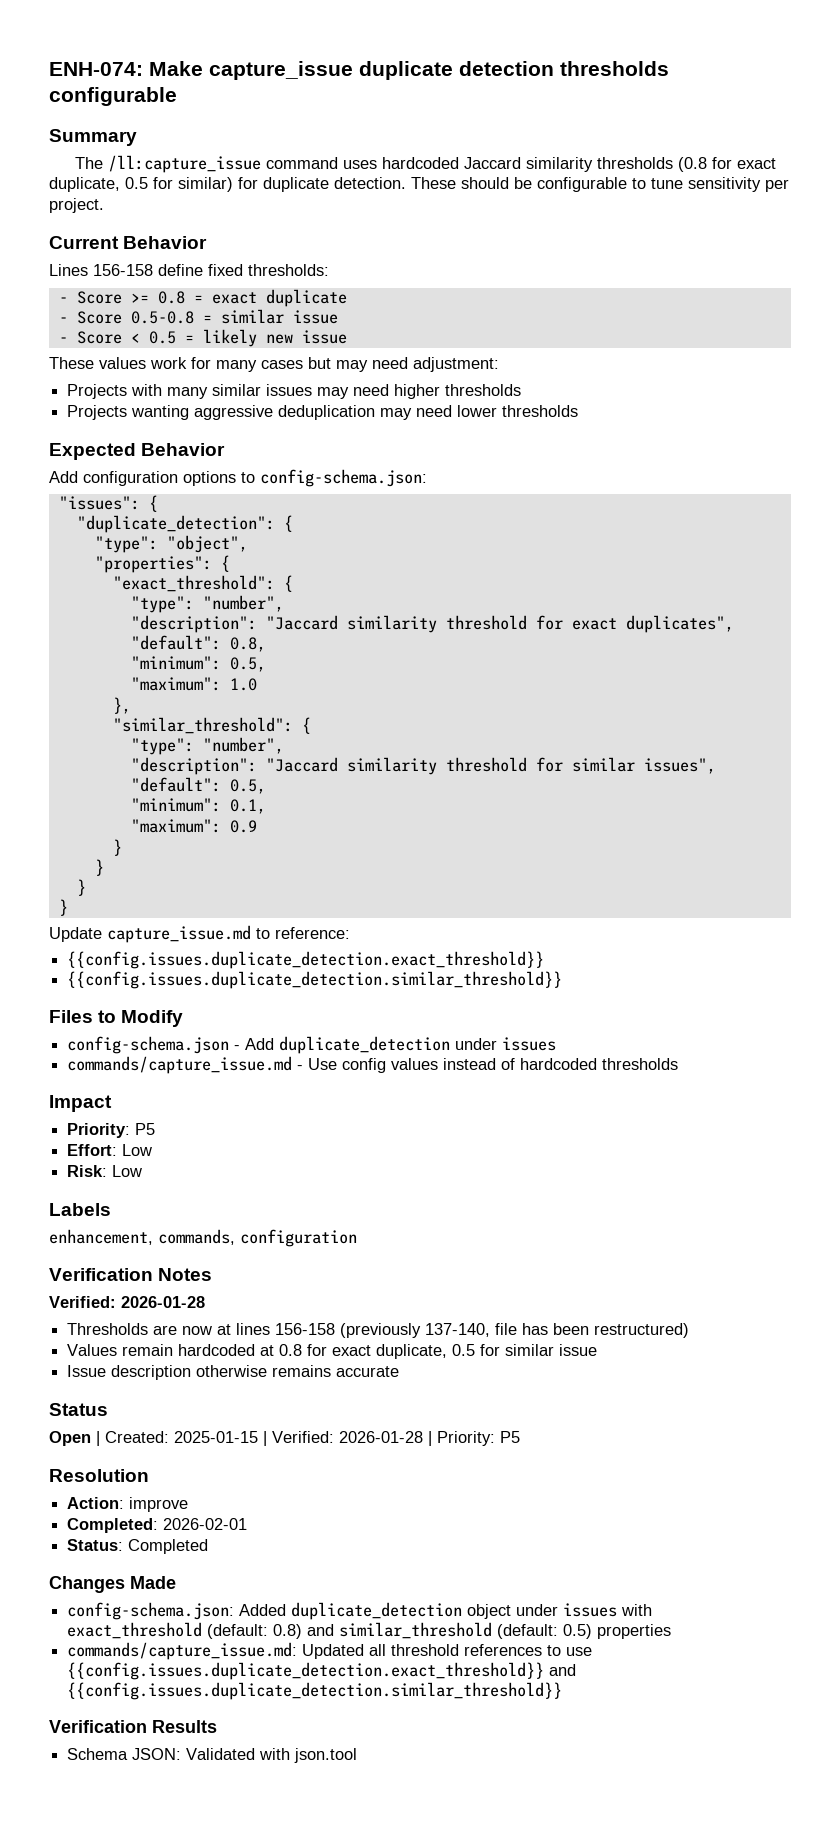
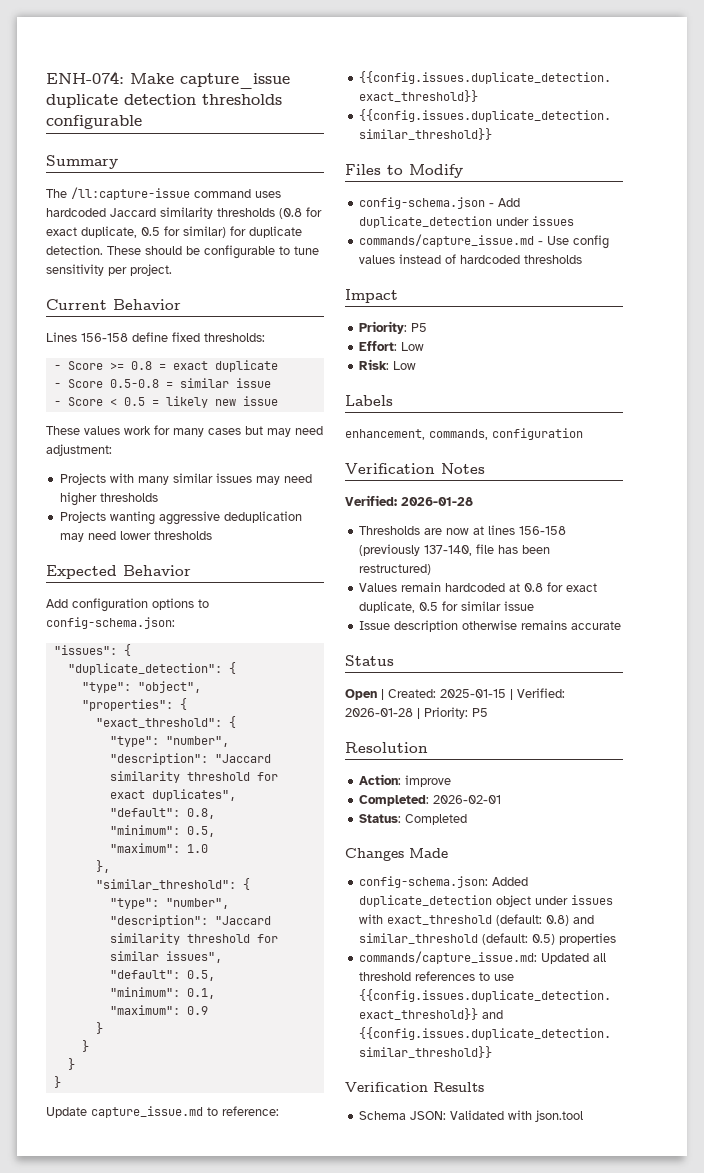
[108,155,262,173] /ll:capture_issue -> [71,187,190,200] /ll:capture-issue

